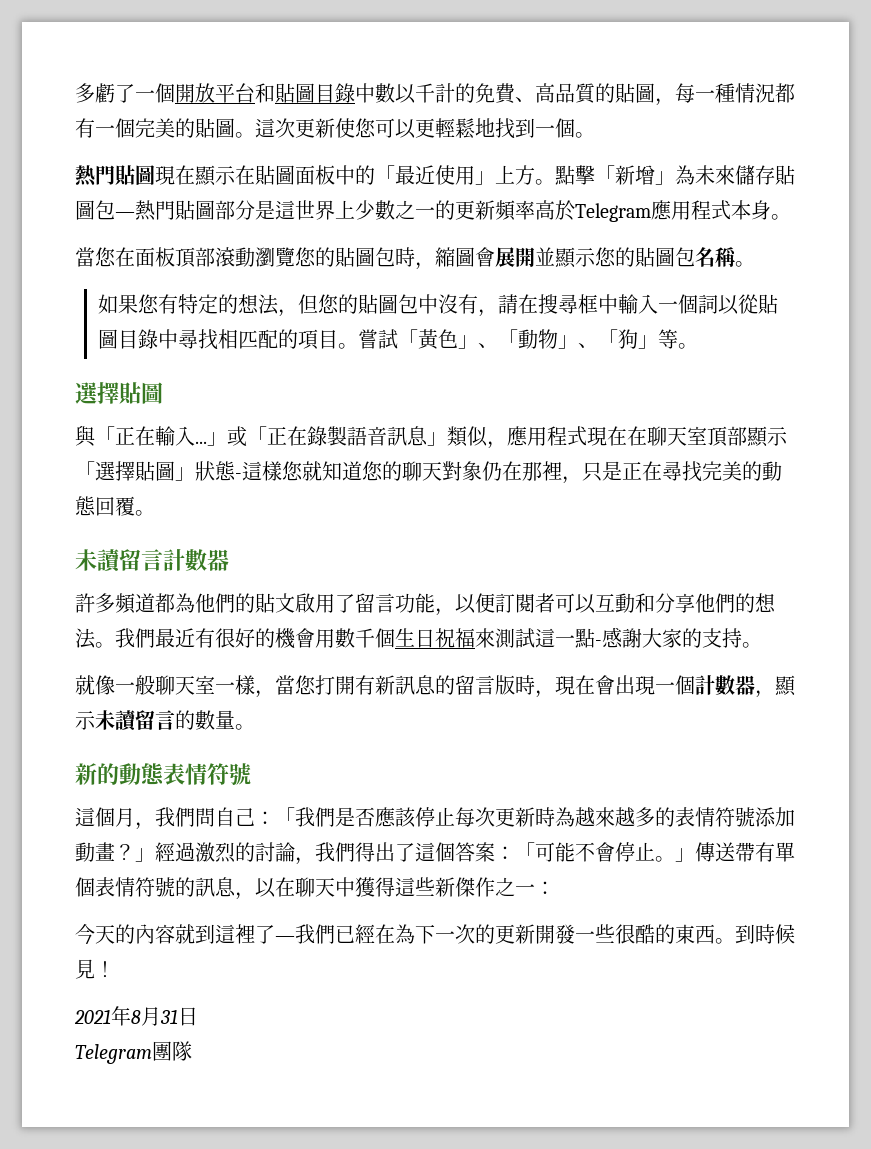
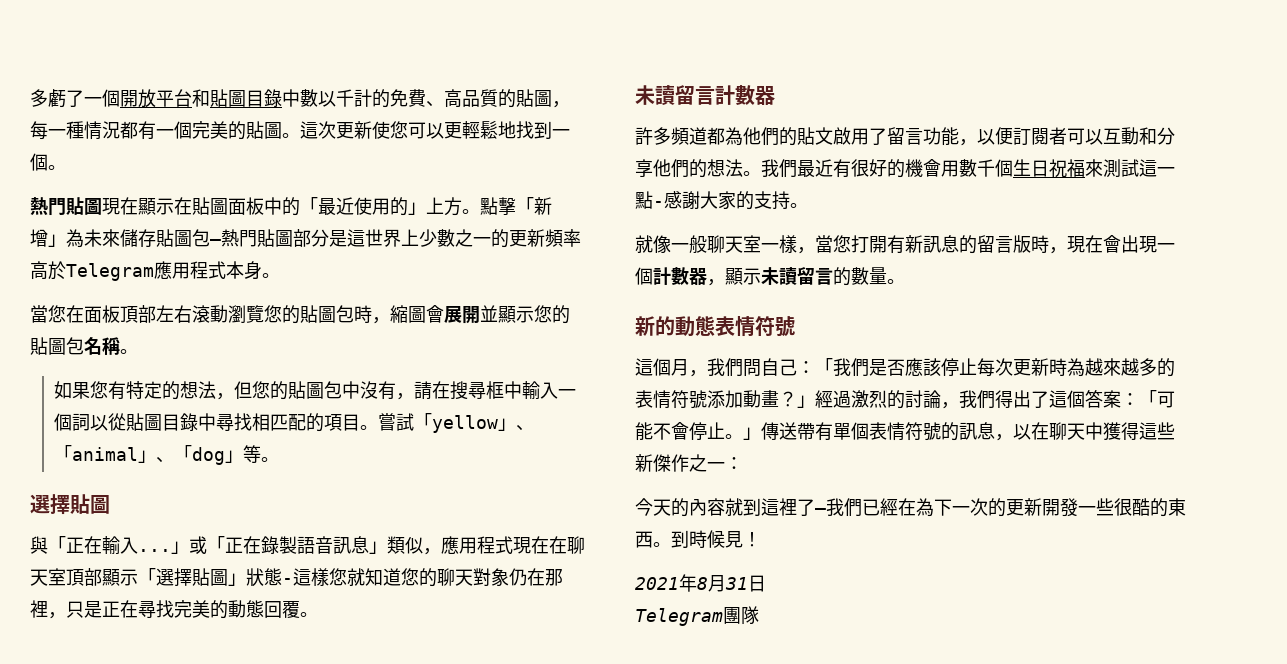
(475, 175) none -> [390,197,408,216] 的
(215, 257) none -> [156,305,192,323] 左右
[418,329,639,350] 黃色」、「動物」、「狗 -> [432,415,535,433] [54,445,226,465] yellow」、「animal」、「dog

